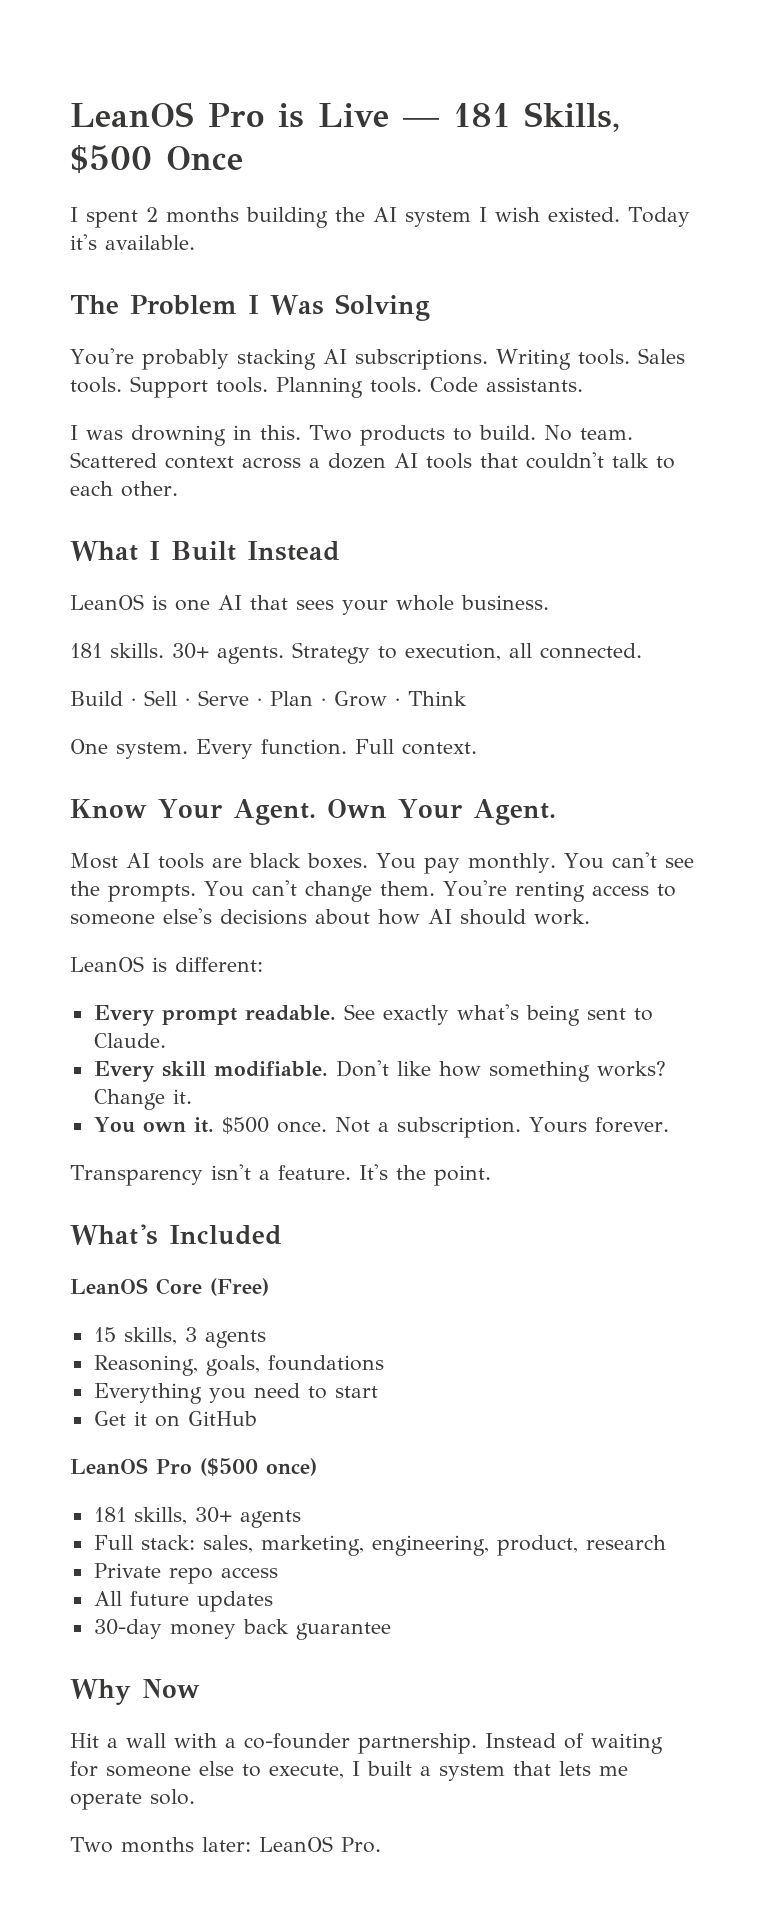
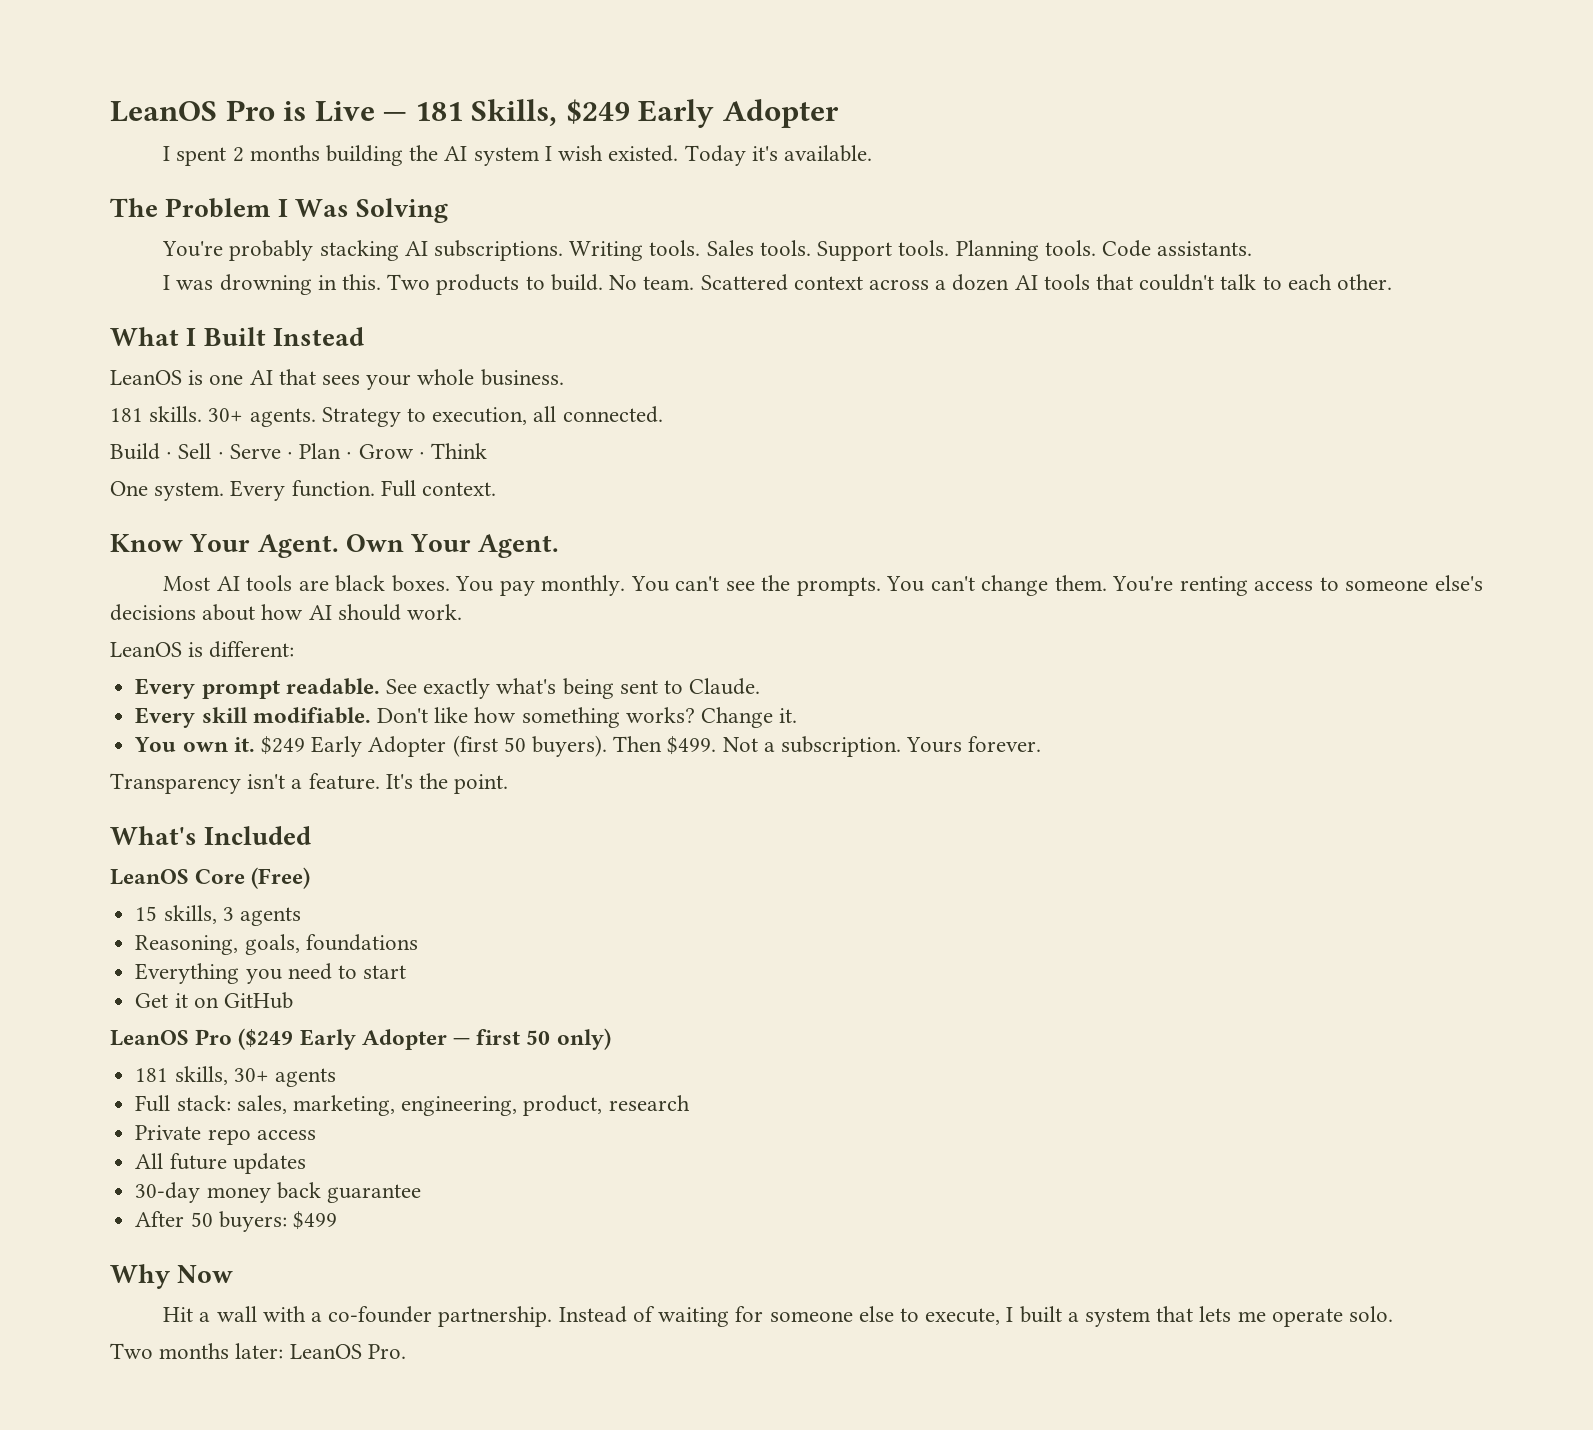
[70,145,243,173] $500 Once -> [565,99,839,128] $249 Early Adopter
[221,1117,327,1134] $500 once. -> [260,735,717,757] $249 Early Adopter (first 50 buyers). Then $499.
[200,1458,317,1476] ($500 once) -> [238,1028,611,1050] ($249 Early Adopter — first 50 only)
(391, 1631) none -> [135,1211,337,1232] // After 50 buyers: $499

